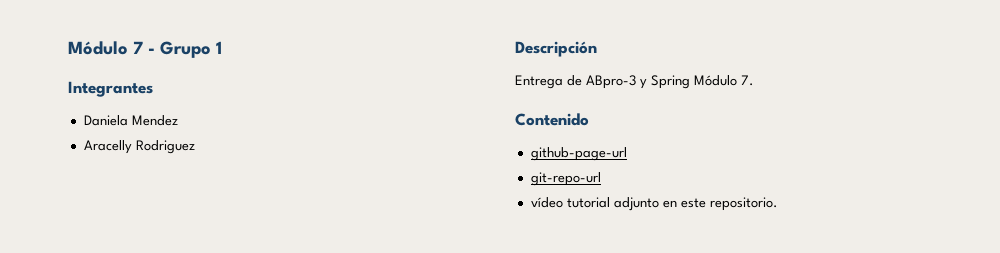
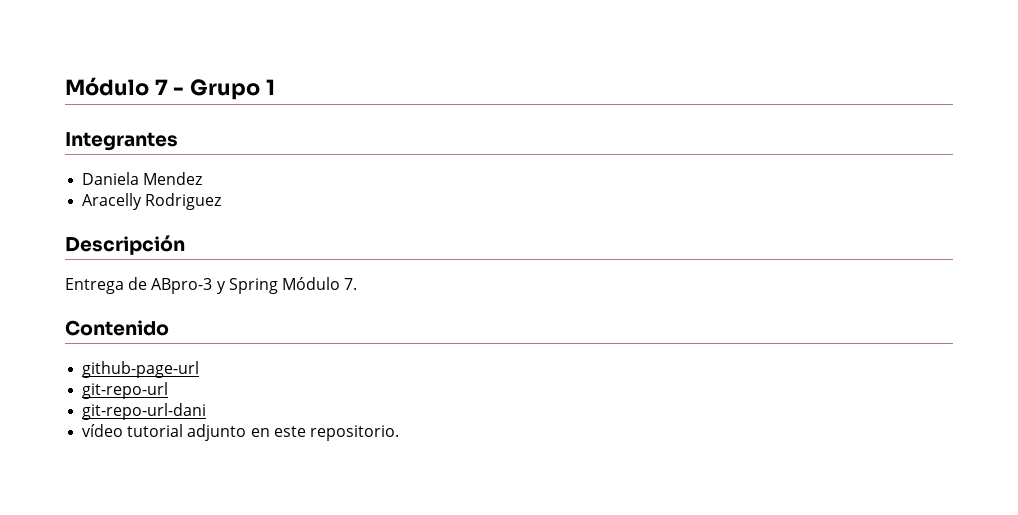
(601, 179) none -> [82,403,207,420] // git-repo-url-dani

